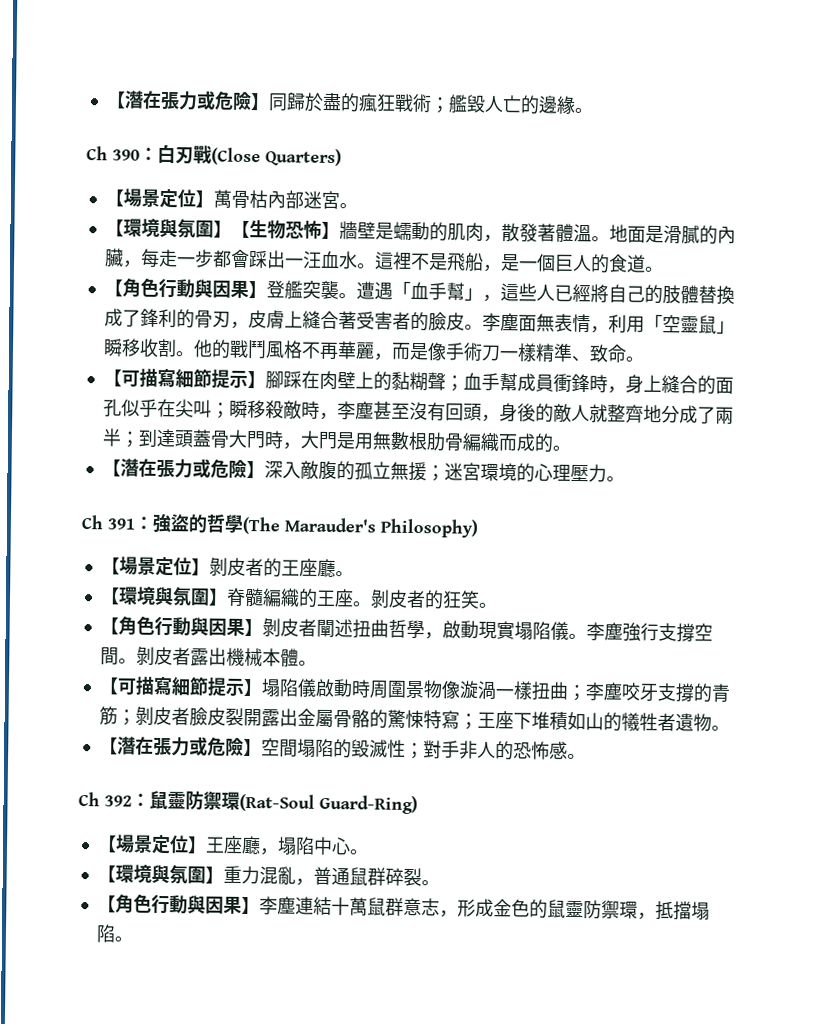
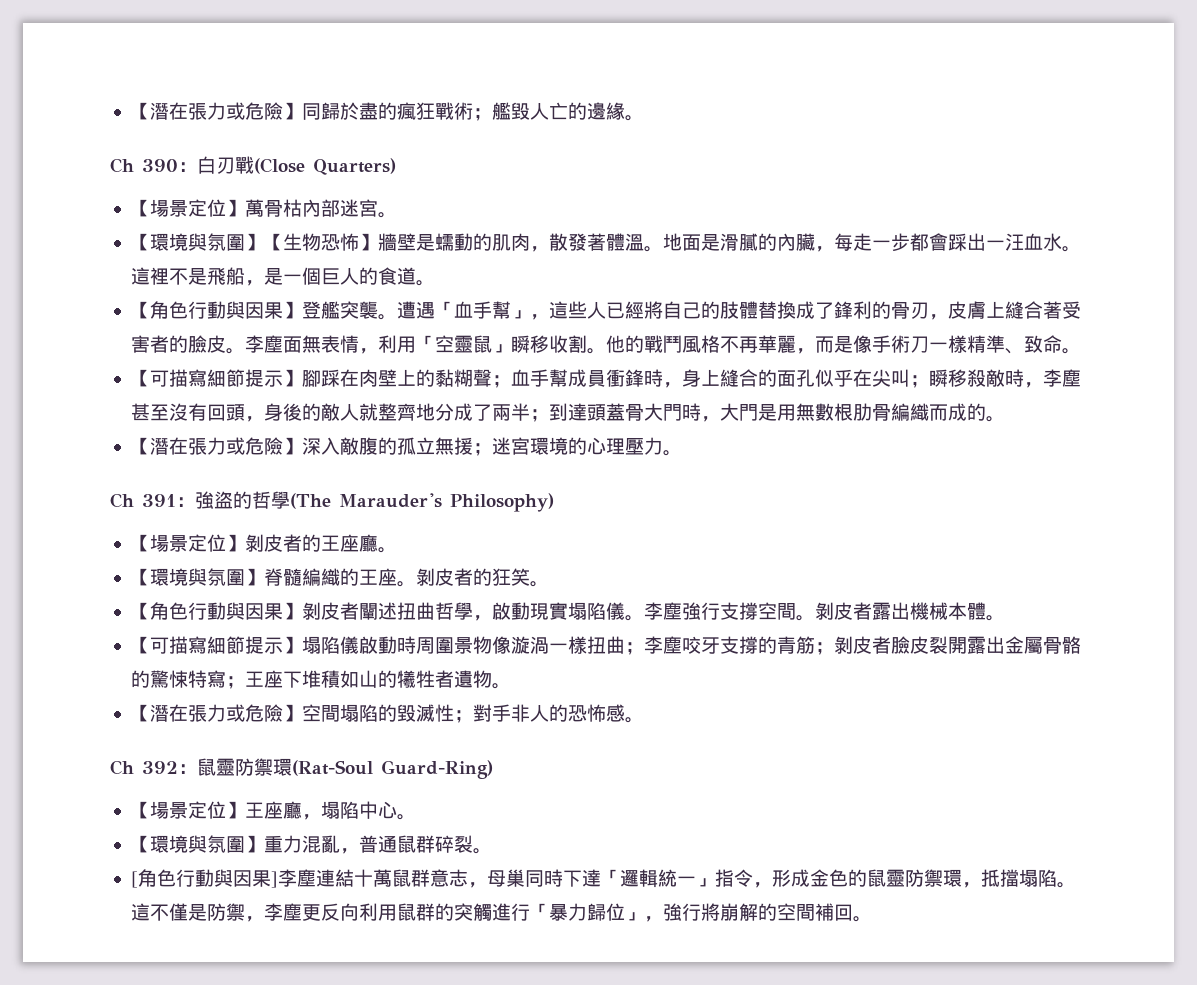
[96,893,260,915] 【角色行動與因果】 -> [130,869,278,888] [角色行動與因果]
(458, 914) none -> [486,869,772,888] 母巢同時下達「邏輯統一」指令，
(133, 939) none -> [130,903,872,922] 這不僅是防禦，李塵更反向利用鼠群的突觸進行「暴力歸位」，強行將崩解的空間補回。

